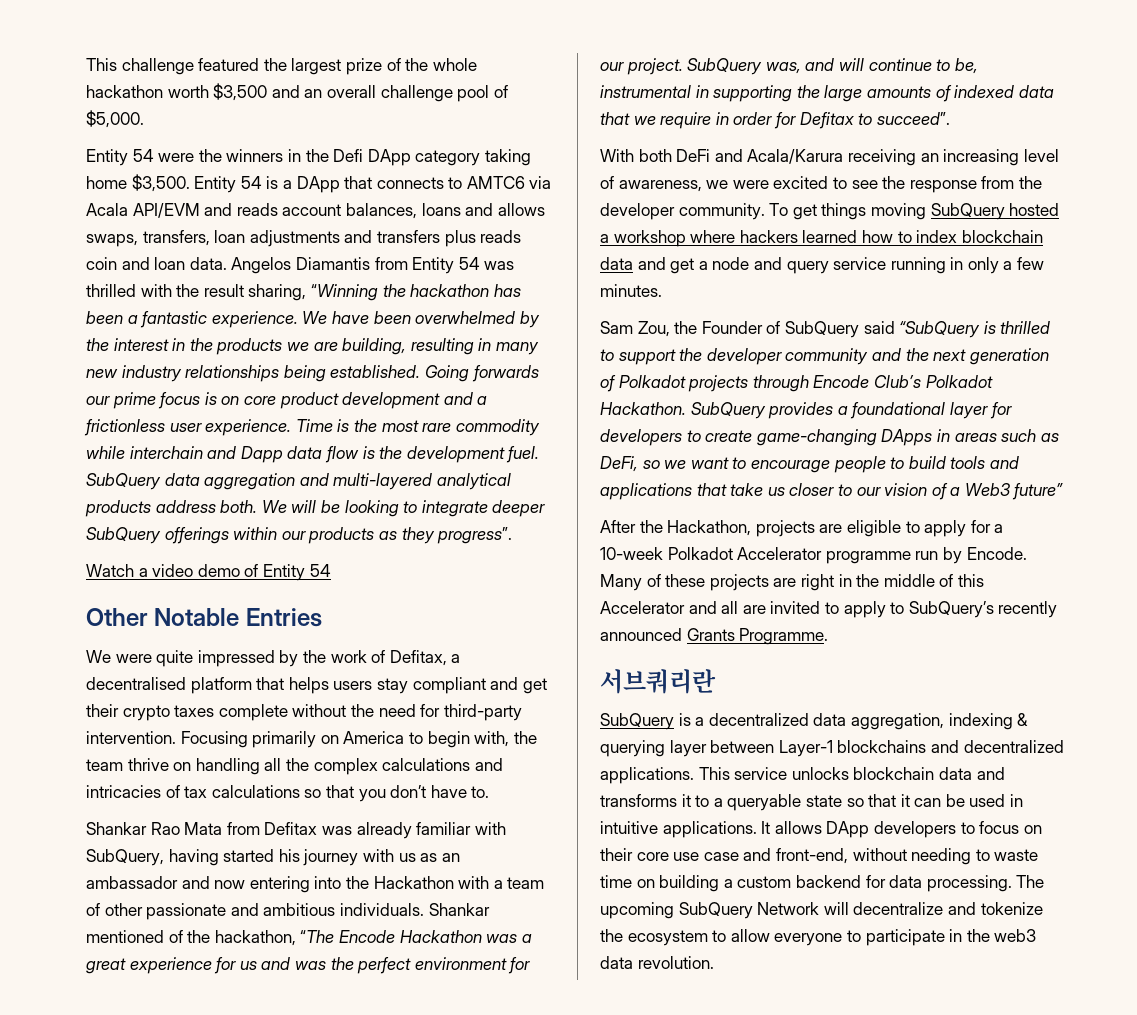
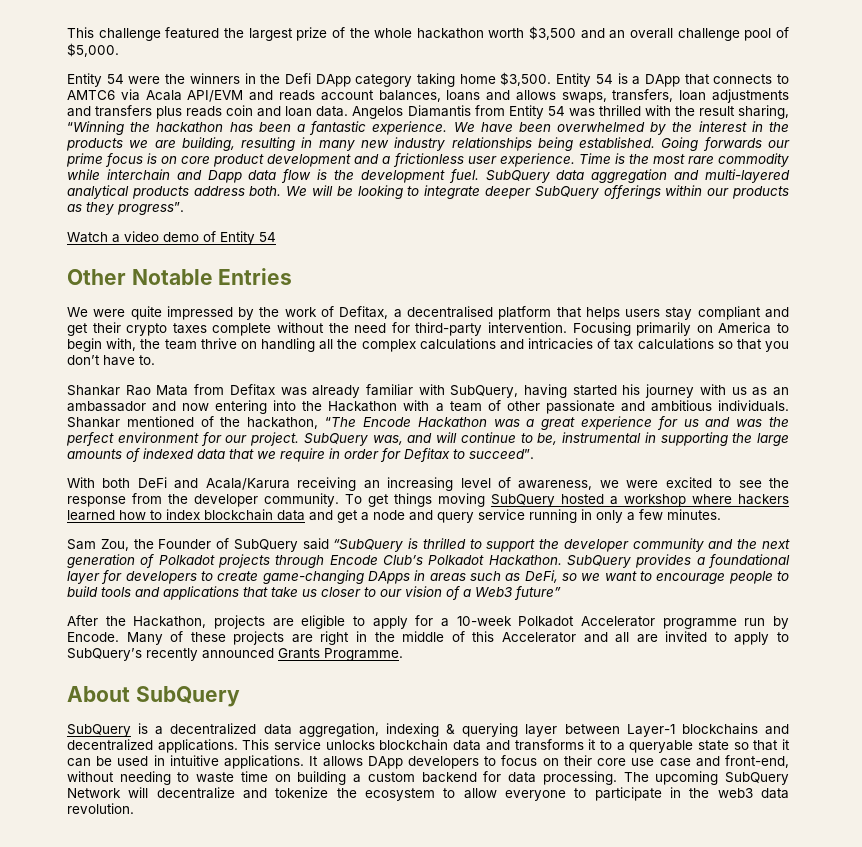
[600,669,716,694] 서브쿼리란 -> [67,686,240,707] About SubQuery

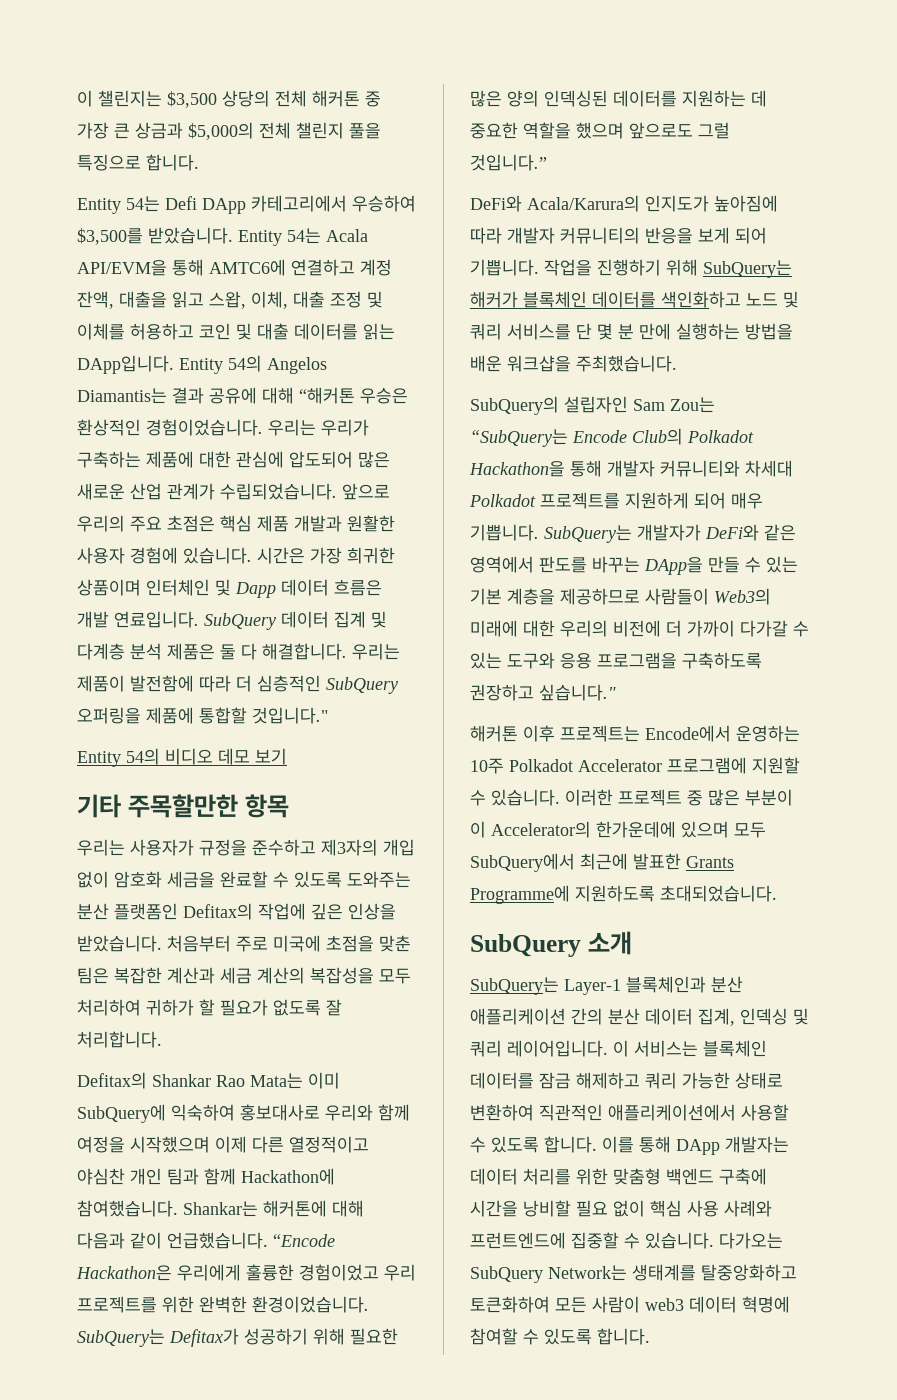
[67,26,789,41] [67,43,119,57] [67,72,790,87] [67,89,790,103] [67,105,789,119] [67,121,789,135] [66,137,791,151] [66,153,789,167] [67,169,790,183] [67,185,789,199] [67,202,184,215] [67,231,276,245] [67,268,293,285] [67,306,789,320] [67,322,790,336] [67,338,789,352] [67,355,155,366] [67,384,790,398] [67,400,790,414] [67,416,789,430] [66,432,789,446] [67,448,534,462] [67,477,789,491] [67,493,789,507] [67,509,721,523] [67,538,790,552] [67,554,791,568] [67,570,790,584] [67,586,561,600] [67,615,789,629] [67,631,789,645] [67,648,403,661] [67,686,240,707] [67,723,789,737] [67,739,790,753] [67,755,789,769] [67,771,790,785] [67,787,790,801] [67,803,134,814] This challenge featured the largest prize of the whole hackathon worth $3,500 and an overall challenge pool of $5,000. // Entity 54 were the winners in the Defi DApp category taking home $3,500. Entity 54 is a DApp that connects to AMTC6 via Acala API/EVM and reads account balances, loans and allows swaps, transfers, loan adjustments and transfers plus reads coin and loan data. Angelos Diamantis from Entity 54 was thrilled with the result sharing, “Winning the hackathon has been a fantastic experience. We have been overwhelmed by the interest in the products we are building, resulting in many new industry relationships being established. Going forwards our prime focus is on core product development and a frictionless user experience. Time is the most rare commodity while interchain and Dapp data flow is the development fuel. SubQuery data aggregation and multi-layered analytical products address both. We will be looking to integrate deeper SubQuery offerings within our products as they progress”. // Watch a video demo of Entity 54 // Other Notable Entries // We were quite impressed by the work of Defitax, a decentralised platform that helps users stay compliant and get their crypto taxes complete without the need for third-party intervention. Focusing primarily on America to begin with, the team thrive on handling all the complex calculations and intricacies of tax calculations so that you don’t have to. // Shankar Rao Mata from Defitax was already familiar with SubQuery, having started his journey with us as an ambassador and now entering into the Hackathon with a team of other passionate and ambitious individuals. Shankar mentioned of the hackathon, “The Encode Hackathon was a great experience for us and was the perfect environment for our project. SubQuery was, and will continue to be, instrumental in supporting the large amounts of indexed data that we require in order for Defitax to succeed”. // With both DeFi and Acala/Karura receiving an increasing level of awareness, we were excited to see the response from the developer community. To get things moving SubQuery hosted a workshop where hackers learned how to index blockchain data and get a node and query service running in only a few minutes. // Sam Zou, the Founder of SubQuery said “SubQuery is thrilled to support the developer community and the next generation of Polkadot projects through Encode Club’s Polkadot Hackathon. SubQuery provides a foundational layer for developers to create game-changing DApps in areas such as DeFi, so we want to encourage people to build tools and applications that take us closer to our vision of a Web3 future” // After the Hackathon, projects are eligible to apply for a 10-week Polkadot Accelerator programme run by Encode. Many of these projects are right in the middle of this Accelerator and all are invited to apply to SubQuery’s recently announced Grants Programme. // About SubQuery // SubQuery is a decentralized data aggregation, indexing & querying layer between Layer-1 blockchains and decentralized applications. This service unlocks blockchain data and transforms it to a queryable state so that it can be used in intuitive applications. It allows DApp developers to focus on their core use case and front-end, without needing to waste time on building a custom backend for data processing. The upcoming SubQuery Network will decentralize and tokenize the ecosystem to allow everyone to participate in the web3 data revolution. -> [77,90,381,108] [77,122,381,140] [77,154,199,171] [77,195,416,214] [77,227,368,246] [77,259,392,276] [77,291,383,309] [77,323,395,340] [77,355,327,374] [77,387,408,404] [77,419,369,436] [77,451,390,468] [77,483,390,500] [77,515,395,532] [77,547,395,564] [77,579,382,598] [77,611,387,630] [77,643,400,660] [77,675,398,694] [77,707,328,724] [77,748,287,767] [77,794,289,818] [77,839,415,856] [77,871,411,888] [77,903,396,920] [77,935,411,952] [77,967,411,984] [77,999,342,1016] [77,1031,162,1048] [77,1072,340,1089] [77,1104,410,1123] [77,1136,369,1153] [77,1168,335,1185] [77,1200,364,1217] [77,1232,335,1249] [76,1264,416,1281] [77,1296,369,1313] [77,1328,398,1347] [470,90,767,107] [470,122,730,139] [470,154,547,171] [470,195,778,212] [470,227,767,244] [470,259,792,278] [470,291,799,308] [470,323,793,340] [470,355,677,372] [470,396,715,415] [470,428,754,447] [469,460,793,477] [469,492,763,509] [470,524,796,543] [470,556,798,575] [470,588,771,605] [470,620,809,637] [470,652,762,669] [470,684,616,701] [470,725,800,742] [470,757,800,774] [470,789,793,806] [470,821,766,838] [470,853,734,872] [470,885,777,904] [470,931,632,957] [470,976,743,995] [470,1008,809,1026] [470,1040,767,1057] [470,1072,783,1089] [470,1104,789,1121] [470,1136,789,1155] [470,1168,767,1185] [470,1200,772,1217] [470,1232,783,1249] [470,1264,797,1283] [470,1296,790,1313] [470,1328,650,1345] 이 챌린지는 $3,500 상당의 전체 해커톤 중 가장 큰 상금과 $5,000의 전체 챌린지 풀을 특징으로 합니다. // Entity 54는 Defi DApp 카테고리에서 우승하여 $3,500를 받았습니다. Entity 54는 Acala API/EVM을 통해 AMTC6에 연결하고 계정 잔액, 대출을 읽고 스왑, 이체, 대출 조정 및 이체를 허용하고 코인 및 대출 데이터를 읽는 DApp입니다. Entity 54의 Angelos Diamantis는 결과 공유에 대해 “해커톤 우승은 환상적인 경험이었습니다. 우리는 우리가 구축하는 제품에 대한 관심에 압도되어 많은 새로운 산업 관계가 수립되었습니다. 앞으로 우리의 주요 초점은 핵심 제품 개발과 원활한 사용자 경험에 있습니다. 시간은 가장 희귀한 상품이며 인터체인 및 Dapp 데이터 흐름은 개발 연료입니다. SubQuery 데이터 집계 및 다계층 분석 제품은 둘 다 해결합니다. 우리는 제품이 발전함에 따라 더 심층적인 SubQuery 오퍼링을 제품에 통합할 것입니다." // Entity 54의 비디오 데모 보기 // 기타 주목할만한 항목 // 우리는 사용자가 규정을 준수하고 제3자의 개입 없이 암호화 세금을 완료할 수 있도록 도와주는 분산 플랫폼인 Defitax의 작업에 깊은 인상을 받았습니다. 처음부터 주로 미국에 초점을 맞춘 팀은 복잡한 계산과 세금 계산의 복잡성을 모두 처리하여 귀하가 할 필요가 없도록 잘 처리합니다. // Defitax의 Shankar Rao Mata는 이미 SubQuery에 익숙하여 홍보대사로 우리와 함께 여정을 시작했으며 이제 다른 열정적이고 야심찬 개인 팀과 함께 Hackathon에 참여했습니다. Shankar는 해커톤에 대해 다음과 같이 언급했습니다. “Encode Hackathon은 우리에게 훌륭한 경험이었고 우리 프로젝트를 위한 완벽한 환경이었습니다. SubQuery는 Defitax가 성공하기 위해 필요한 많은 양의 인덱싱된 데이터를 지원하는 데 중요한 역할을 했으며 앞으로도 그럴 것입니다.” // DeFi와 Acala/Karura의 인지도가 높아짐에 따라 개발자 커뮤니티의 반응을 보게 되어 기쁩니다. 작업을 진행하기 위해 SubQuery는 해커가 블록체인 데이터를 색인화하고 노드 및 쿼리 서비스를 단 몇 분 만에 실행하는 방법을 배운 워크샵을 주최했습니다. // SubQuery의 설립자인 Sam Zou는 “SubQuery는 Encode Club의 Polkadot Hackathon을 통해 개발자 커뮤니티와 차세대 Polkadot 프로젝트를 지원하게 되어 매우 기쁩니다. SubQuery는 개발자가 DeFi와 같은 영역에서 판도를 바꾸는 DApp을 만들 수 있는 기본 계층을 제공하므로 사람들이 Web3의 미래에 대한 우리의 비전에 더 가까이 다가갈 수 있는 도구와 응용 프로그램을 구축하도록 권장하고 싶습니다." // 해커톤 이후 프로젝트는 Encode에서 운영하는 10주 Polkadot Accelerator 프로그램에 지원할 수 있습니다. 이러한 프로젝트 중 많은 부분이 이 Accelerator의 한가운데에 있으며 모두 SubQuery에서 최근에 발표한 Grants Programme에 지원하도록 초대되었습니다. // SubQuery 소개 // SubQuery는 Layer-1 블록체인과 분산 애플리케이션 간의 분산 데이터 집계, 인덱싱 및 쿼리 레이어입니다. 이 서비스는 블록체인 데이터를 잠금 해제하고 쿼리 가능한 상태로 변환하여 직관적인 애플리케이션에서 사용할 수 있도록 합니다. 이를 통해 DApp 개발자는 데이터 처리를 위한 맞춤형 백엔드 구축에 시간을 낭비할 필요 없이 핵심 사용 사례와 프런트엔드에 집중할 수 있습니다. 다가오는 SubQuery Network는 생태계를 탈중앙화하고 토큰화하여 모든 사람이 web3 데이터 혁명에 참여할 수 있도록 합니다.

